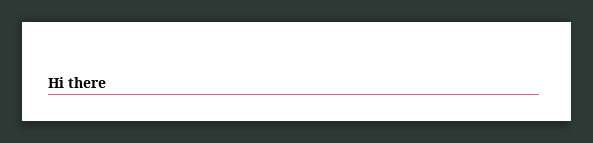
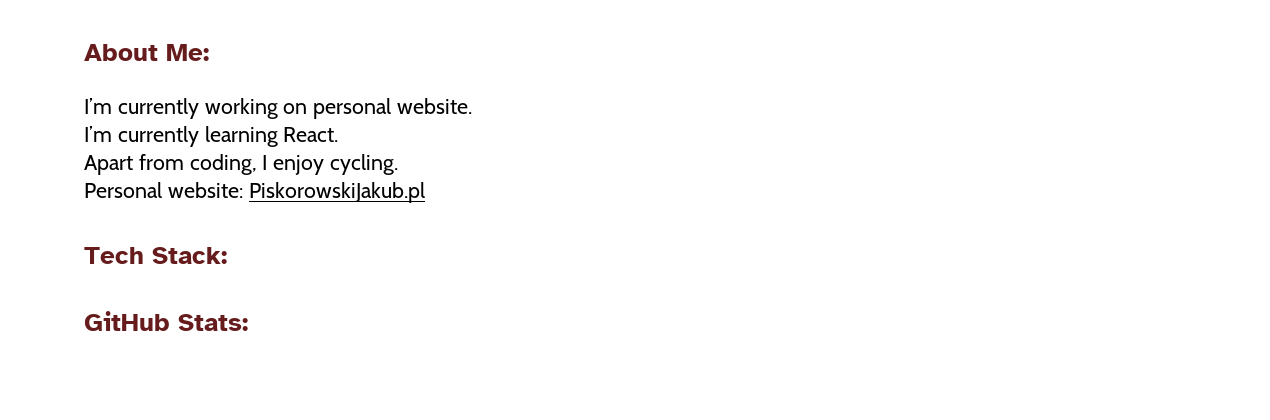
[48,77,106,88] Hi there -> [84,44,209,61] [84,98,473,119] [84,126,339,147] [84,154,399,175] [84,182,425,203] [84,247,227,264] [84,311,248,331] About Me: // I’m currently working on personal website. // I’m currently learning React. // Apart from coding, I enjoy cycling. // Personal website: PiskorowskiJakub.pl // Tech Stack: // GitHub Stats:

